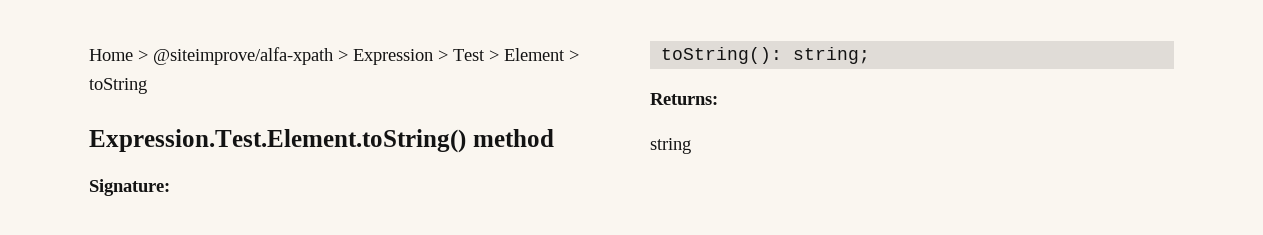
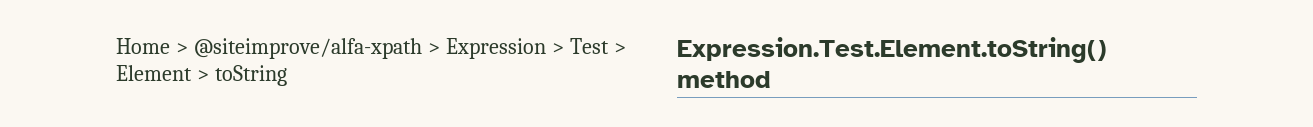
[89,179,170,196] [661,47,871,64] [650,93,718,105] [650,138,691,154] // Signature: // toString(): string; // Returns: // string -> (771, 79) none

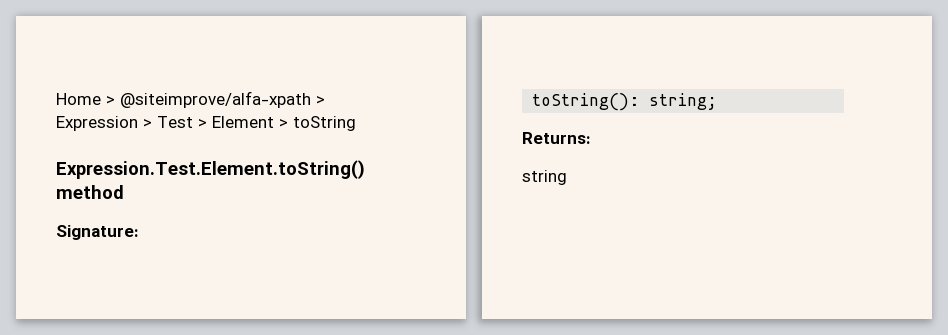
(771, 79) none -> [56,225,139,240] [532,93,718,111] [522,132,591,144] [522,170,567,185] // Signature: // toString(): string; // Returns: // string

